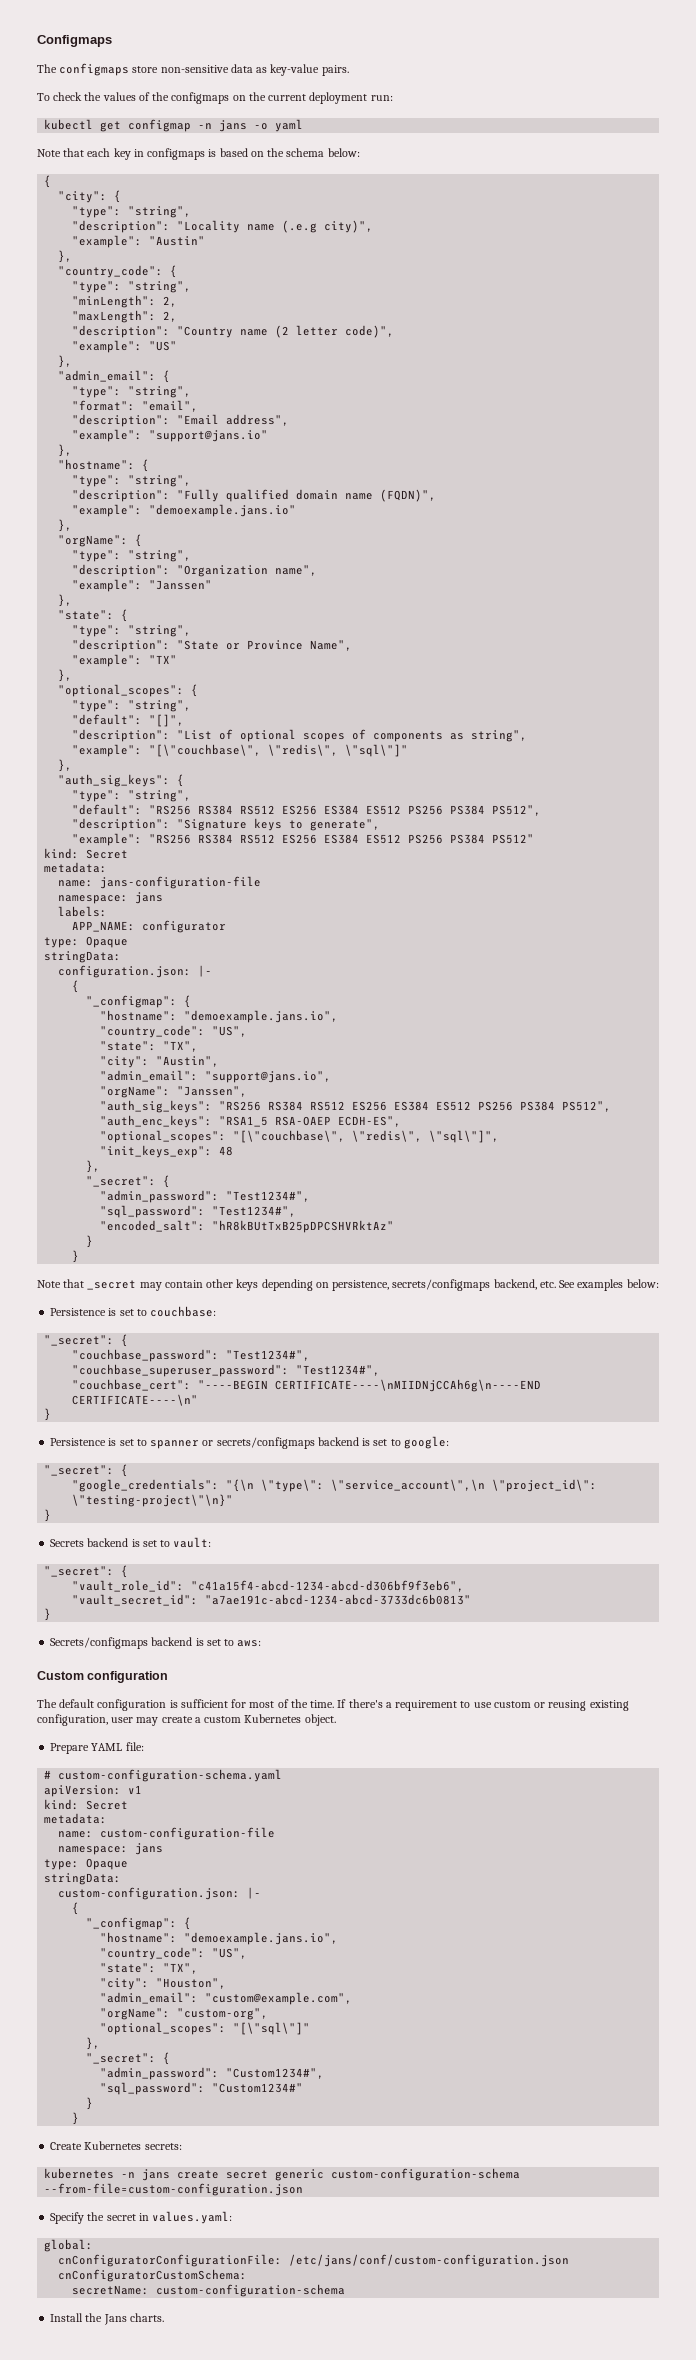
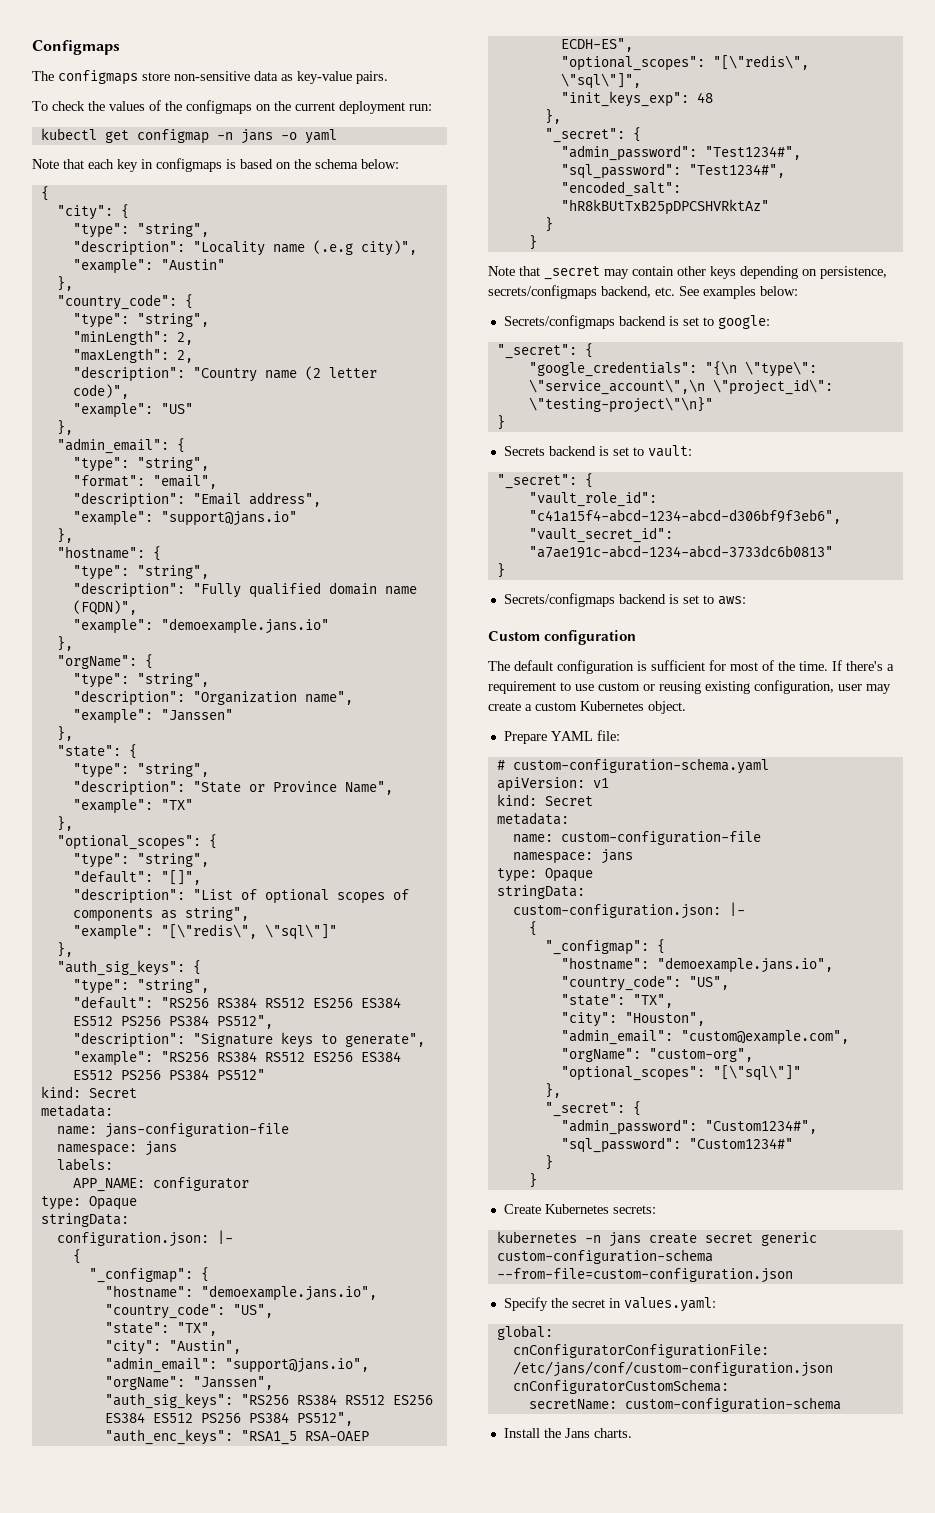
[149,744,339,757] "[\"couchbase\", \"redis\", -> [160,924,257,939] "[\"redis\",
[233,1130,423,1143] "[\"couchbase\", \"redis\", -> [712,55,809,70] "[\"redis\",
[50,1306,217,1317] [44,1334,129,1347] [72,1349,311,1362] [72,1364,381,1377] [72,1379,542,1392] [72,1394,199,1406] [44,1408,52,1421] [50,1437,315,1449] Persistence is set to couchbase: // "_secret": { // "couchbase_password": "Test1234#", // "couchbase_superuser_password": "Test1234#", // "couchbase_cert": "----BEGIN CERTIFICATE----\nMIIDNjCCAh6g\n----END CERTIFICATE----\n" // } // Persistence is set to spanner or secrets/configmaps -> [503,315,615,329] Secrets/configmaps

